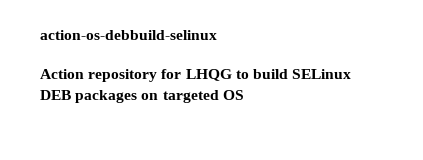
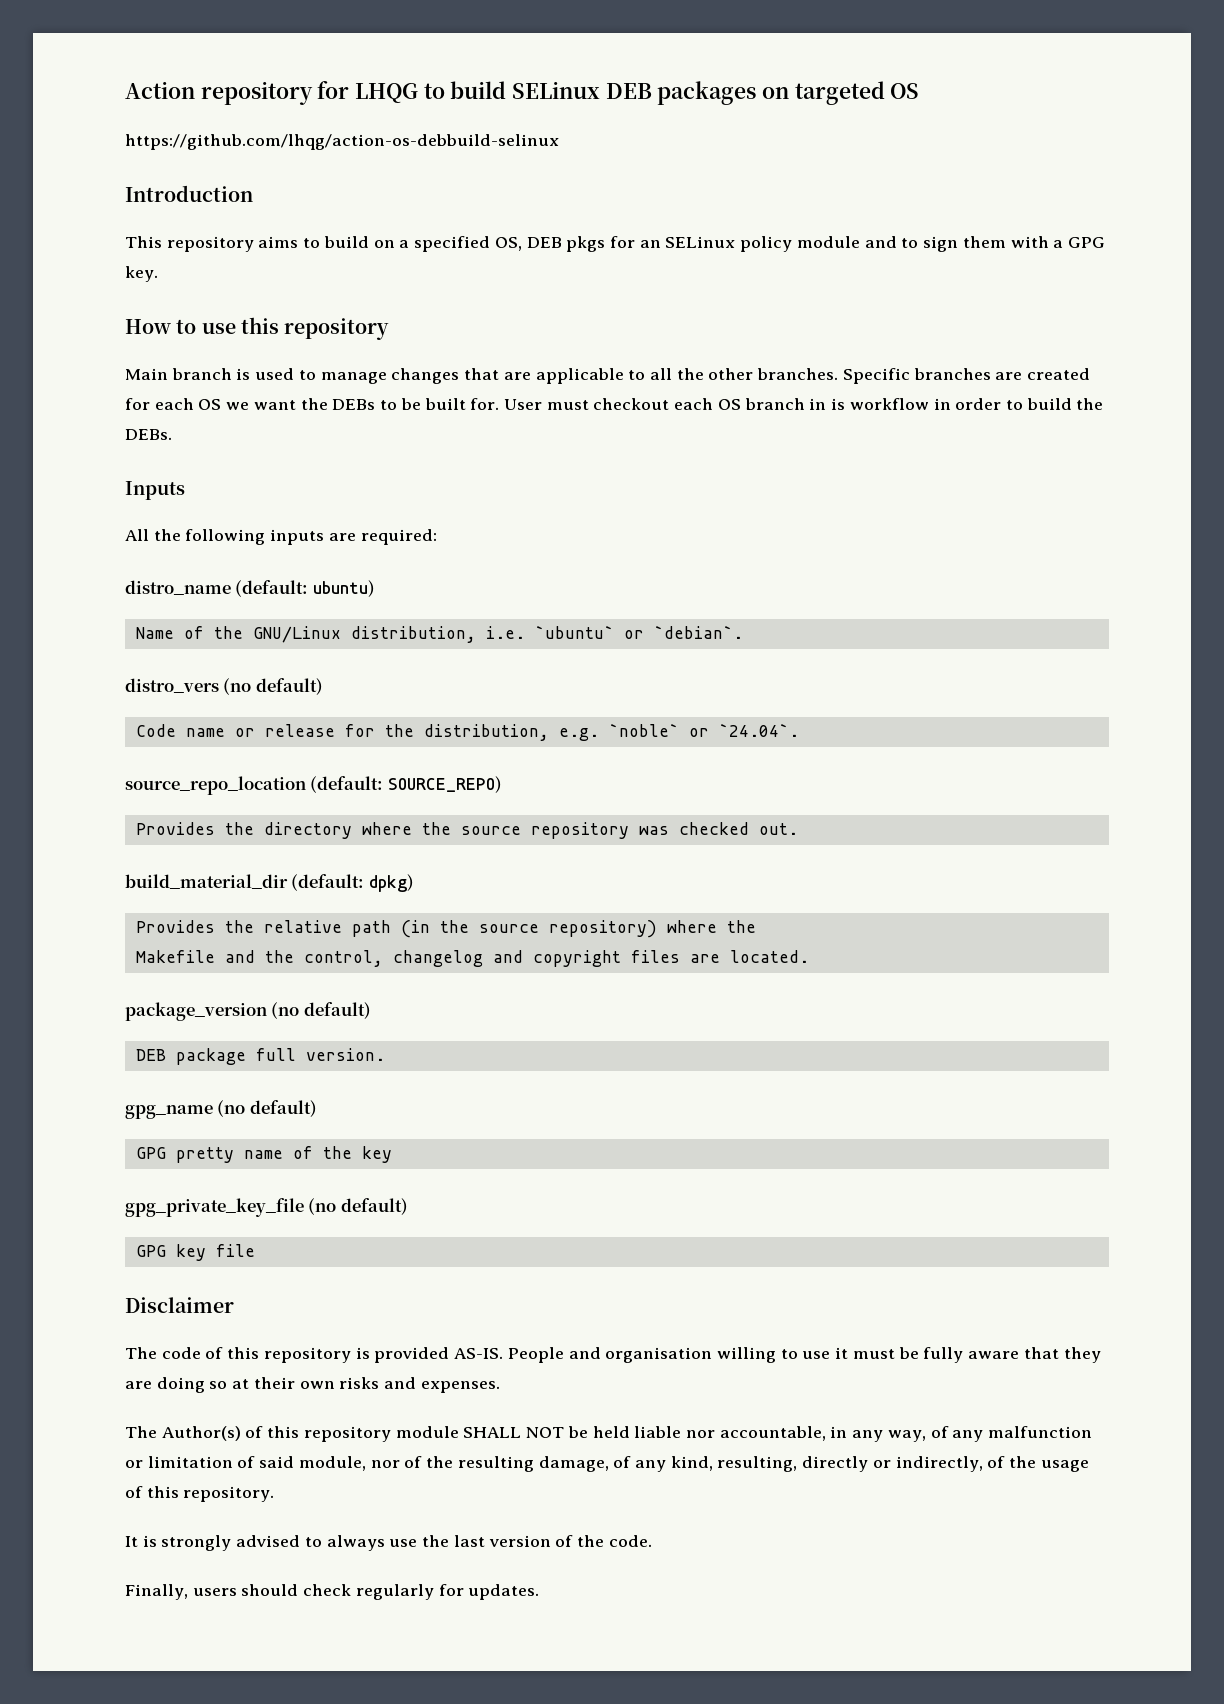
[40,30,217,40] action-os-debbuild-selinux // -> (125, 90) none
(244, 95) none -> [125,134,559,150] [125,185,253,202] [125,236,1105,252] [125,266,158,282] [125,317,390,340] [125,368,1091,384] [125,398,1104,410] [125,429,172,440] [125,481,185,500] [125,529,437,545] [125,580,375,597] [135,626,743,643] [125,678,323,695] [135,724,799,741] [125,776,502,795] [135,822,798,839] [125,874,414,892] [135,920,756,938] [135,950,809,967] [125,1002,371,1021] [135,1048,385,1065] [125,1100,317,1119] [135,1146,392,1163] [125,1198,408,1217] [135,1244,255,1261] [125,1297,234,1313] [125,1347,1101,1363] [125,1377,500,1393] [125,1426,1093,1442] [125,1456,1089,1472] [125,1486,275,1502] [125,1535,652,1551] [125,1584,540,1600] // https://github.com/lhqg/action-os-debbuild-selinux // Introduction // This repository aims to build on a specified OS, DEB pkgs for an SELinux policy module and to sign them with a GPG key. // How to use this repository // Main branch is used to manage changes that are applicable to all the other branches. Specific branches are created for each OS we want the DEBs to be built for. User must checkout each OS branch in is workflow in order to build the DEBs. // Inputs // All the following inputs are required: // distro_name (default: ubuntu) // Name of the GNU/Linux distribution, i.e. `ubuntu` or `debian`. // distro_vers (no default) // Code name or release for the distribution, e.g. `noble` or `24.04`. // source_repo_location (default: SOURCE_REPO) // Provides the directory where the source repository was checked out. // build_material_dir (default: dpkg) // Provides the relative path (in the source repository) where the // Makefile and the control, changelog and copyright files are located. // package_version (no default) // DEB package full version. // gpg_name (no default) // GPG pretty name of the key // gpg_private_key_file (no default) // GPG key file // Disclaimer // The code of this repository is provided AS-IS. People and organisation willing to use it must be fully aware that they are doing so at their own risks and expenses. // The Author(s) of this repository module SHALL NOT be held liable nor accountable, in any way, of any malfunction or limitation of said module, nor of the resulting damage, of any kind, resulting, directly or indirectly, of the usage of this repository. // It is strongly advised to always use the last version of the code. // Finally, users should check regularly for updates.

